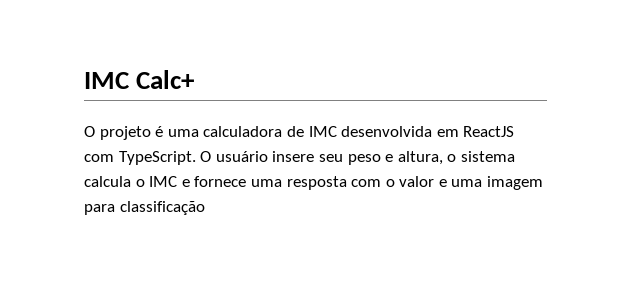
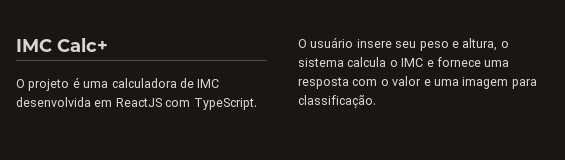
[119,201,205,215] classificação -> [298,95,376,108] classificação.

